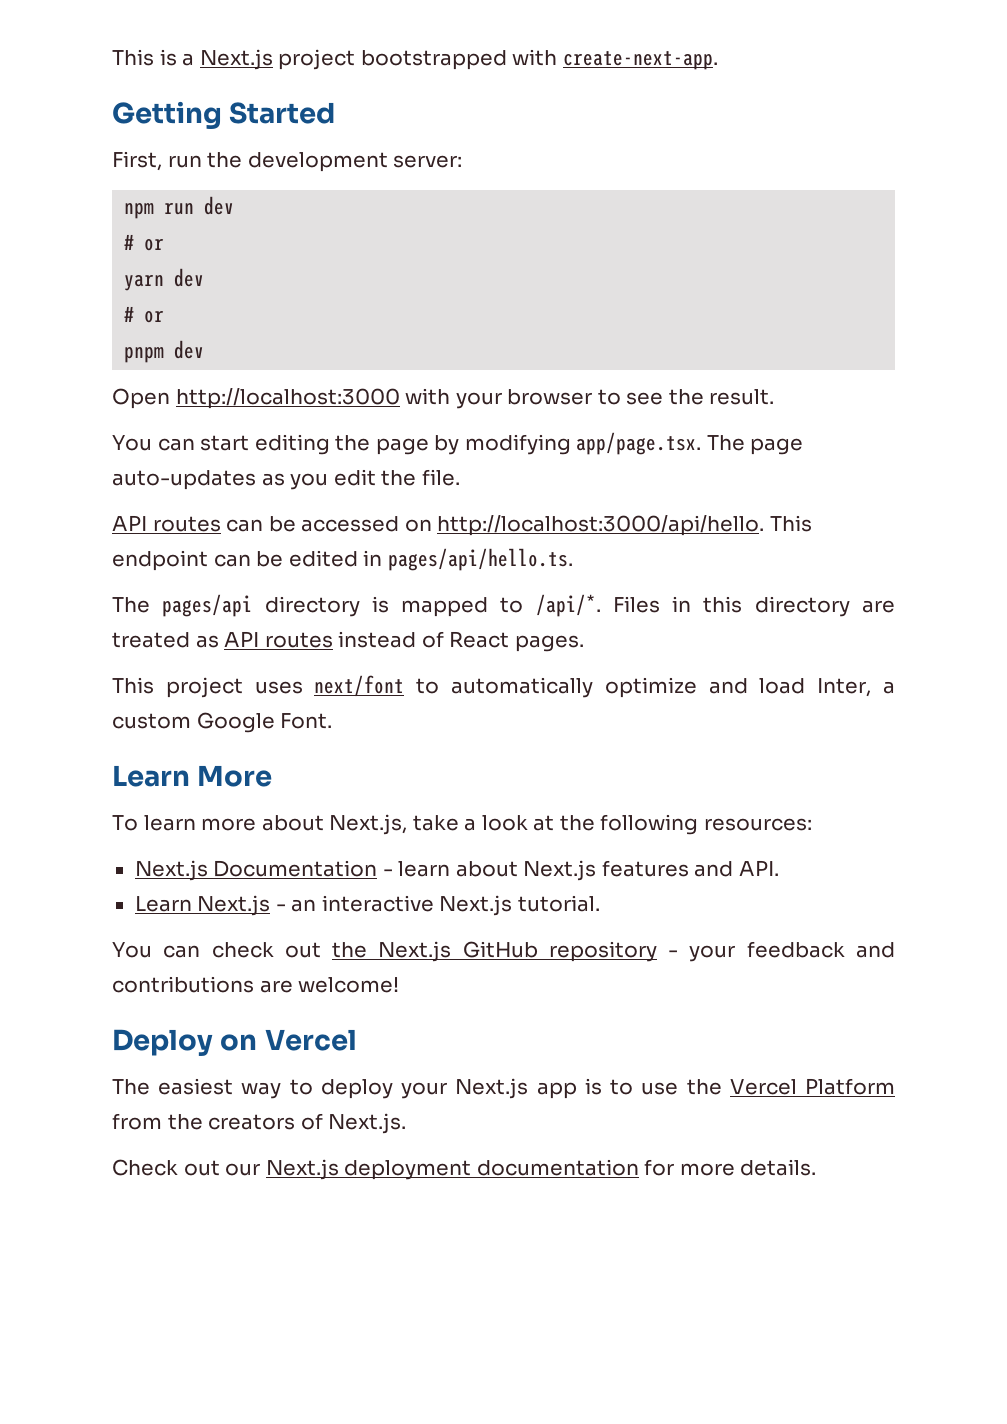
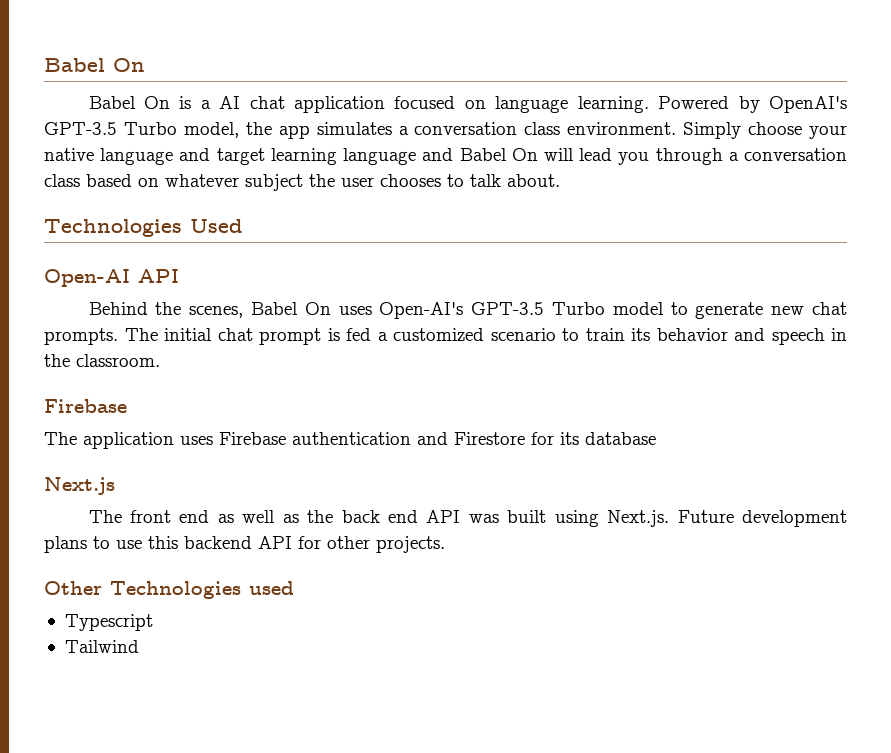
[112,49,718,70] [112,101,336,129] [112,151,463,172] [124,196,235,219] [124,234,165,251] [124,268,205,291] [124,306,165,323] [124,340,205,363] [112,388,775,409] [112,432,804,455] [112,469,460,490] [112,515,812,536] [112,548,573,571] [112,594,895,617] [112,631,584,652] [112,675,895,698] [112,712,333,733] [112,765,273,787] [112,814,812,835] [134,860,779,881] [134,895,600,916] [112,941,895,962] [112,976,400,993] [112,1029,357,1056] [112,1078,896,1099] [112,1113,407,1134] [112,1159,817,1180] This is a Next.js project bootstrapped with create-next-app. // Getting Started // First, run the development server: // npm run dev // # or // yarn dev // # or // pnpm dev // Open http://localhost:3000 with your browser to see the result. // You can start editing the page by modifying app/page.tsx. The page auto-updates as you edit the file. // API routes can be accessed on http://localhost:3000/api/hello. This endpoint can be edited in pages/api/hello.ts. // The pages/api directory is mapped to /api/*. Files in this directory are treated as API routes instead of React pages. // This project uses next/font to automatically optimize and load Inter, a custom Google Font. // Learn More // To learn more about Next.js, take a look at the following resources: // Next.js Documentation - learn about Next.js features and API. // Learn Next.js - an interactive Next.js tutorial. // You can check out the Next.js GitHub repository - your feedback and contributions are welcome! // Deploy on Vercel // The easiest way to deploy your Next.js app is to use the Vercel Platform from the creators of Next.js. // Check out our Next.js deployment documentation for more details. -> [44,58,145,72] [88,96,848,113] [44,122,847,139] [44,148,847,165] [44,174,560,191] [44,219,243,237] [44,269,179,287] [88,302,848,319] [44,328,847,345] [44,354,160,367] [44,399,127,413] [44,432,656,449] [44,477,115,495] [88,510,847,527] [44,536,445,553] [44,581,294,599] [64,614,153,631] [64,640,139,653] Babel On // Babel On is a AI chat application focused on language learning. Powered by OpenAI's GPT-3.5 Turbo model, the app simulates a conversation class environment. Simply choose your native language and target learning language and Babel On will lead you through a conversation class based on whatever subject the user chooses to talk about. // Technologies Used // Open-AI API // Behind the scenes, Babel On uses Open-AI's GPT-3.5 Turbo model to generate new chat prompts. The initial chat prompt is fed a customized scenario to train its behavior and speech in the classroom. // Firebase // The application uses Firebase authentication and Firestore for its database // Next.js // The front end as well as the back end API was built using Next.js. Future development plans to use this backend API for other projects. // Other Technologies used // Typescript // Tailwind

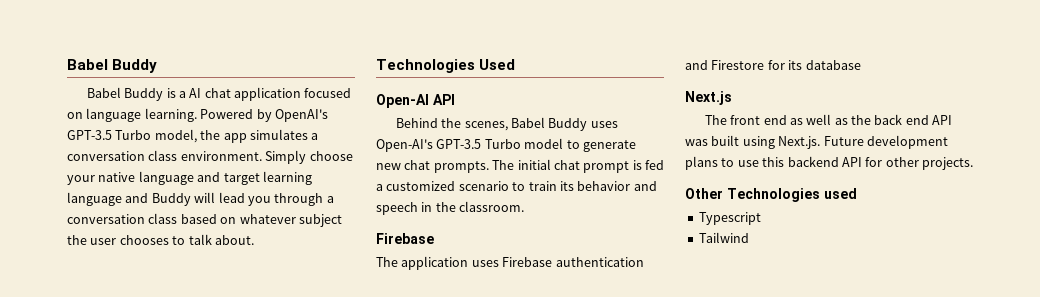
[44,58,145,72] [88,96,170,109] Babel On // Babel On -> [67,59,158,73] [86,87,164,101] Babel Buddy // Babel Buddy
[459,148,538,161] Babel On -> [151,193,191,206] Buddy
[304,302,331,315] On -> [548,118,588,131] Buddy

